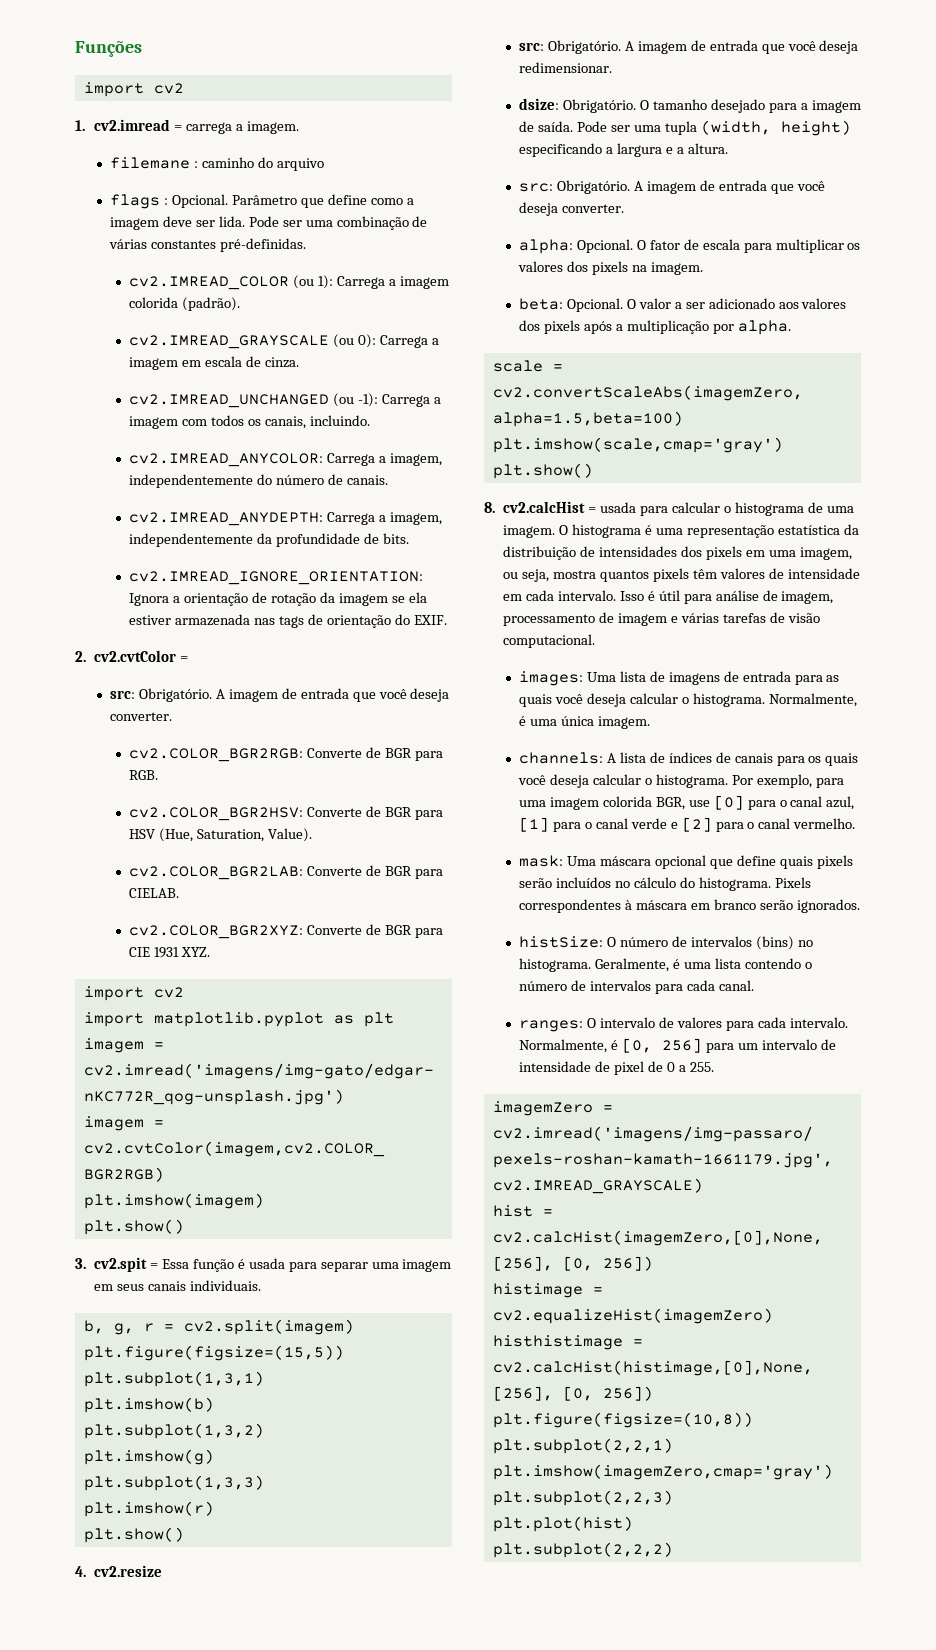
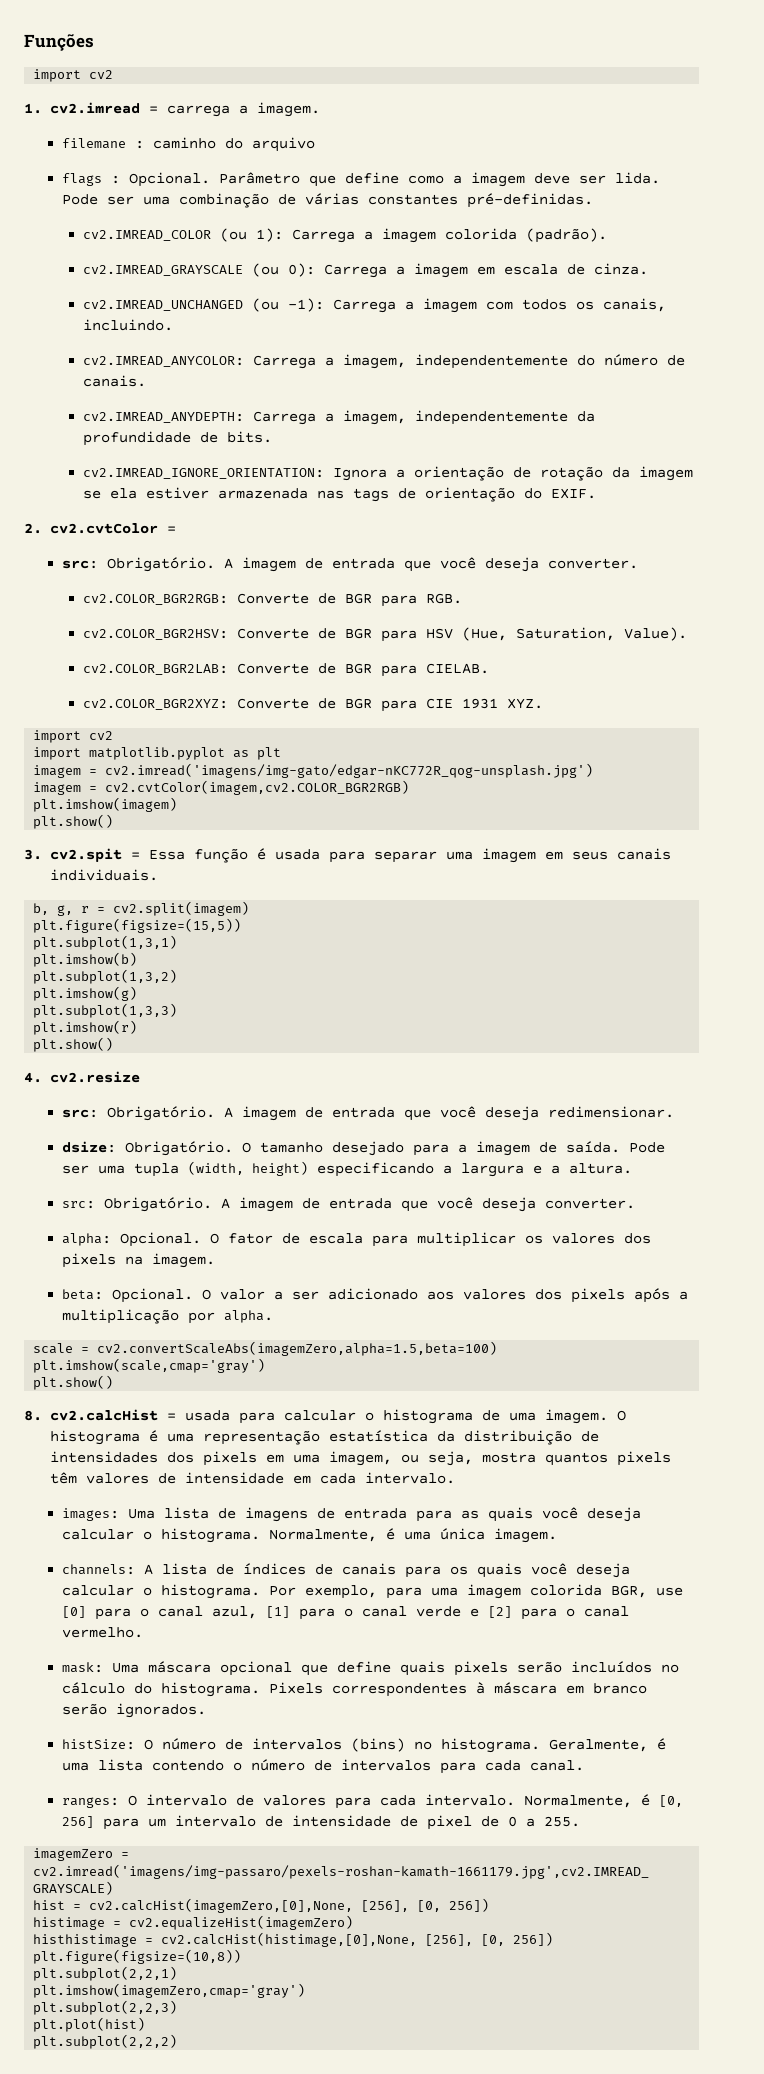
[619,590,834,604] [503,612,820,626] [503,634,596,648] Isso é útil para análise de imagem, processamento de imagem e várias tarefas de visão computacional. -> (455, 1478) none

